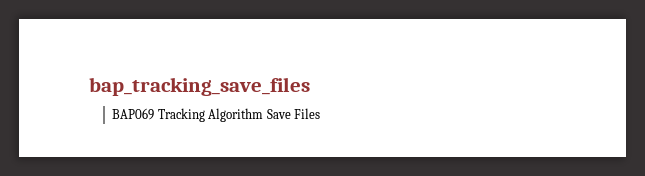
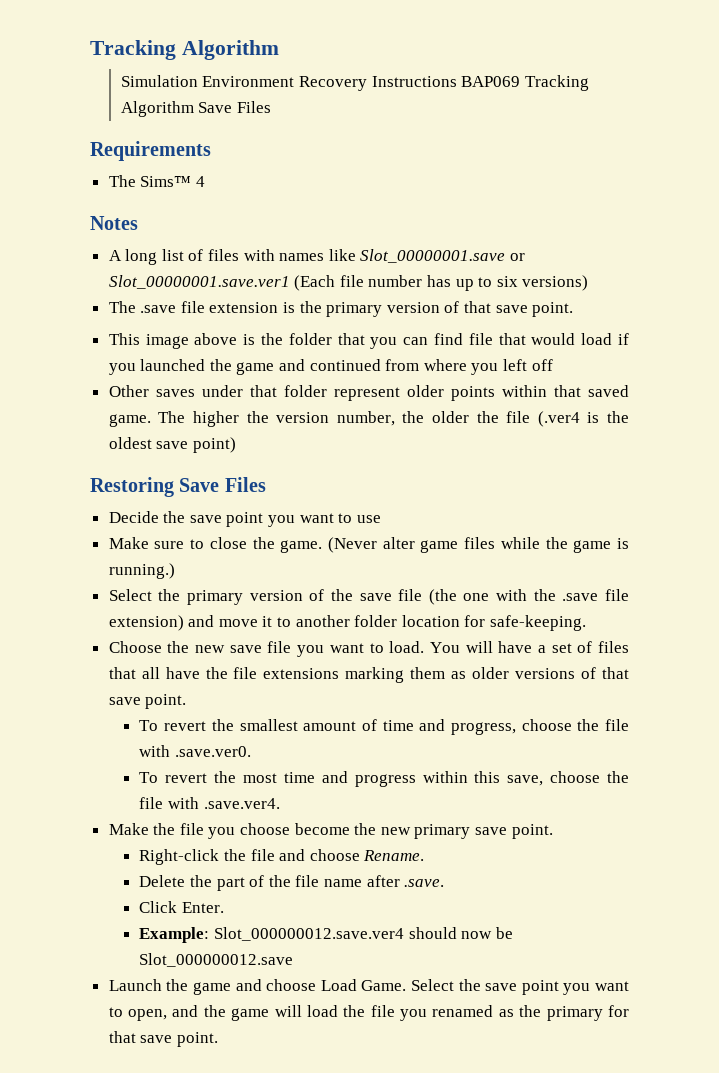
[89,77,310,96] bap_tracking_save_files // -> [90,40,279,60] [120,75,457,91] Tracking Algorithm // Simulation Environment Recovery Instructions
(321, 113) none -> [90,141,211,161] [108,175,205,187] [90,216,138,230] [108,249,526,265] [108,275,589,291] [108,301,574,317] [108,333,630,349] [108,359,553,375] [108,385,629,401] [108,411,629,427] [108,437,236,453] [90,477,266,497] [108,511,381,527] [108,537,629,553] [108,563,175,579] [108,589,629,605] [108,615,587,631] [108,641,629,657] [108,667,629,683] [108,694,187,709] [139,719,630,735] [139,745,252,757] [139,771,630,787] [139,797,280,809] [108,823,553,839] [139,849,425,865] [139,875,445,891] [139,901,225,913] [139,927,513,943] [139,953,294,967] [108,979,629,995] [108,1005,629,1021] [108,1031,218,1047] // Requirements // The Sims™ 4 // Notes // A long list of files with names like Slot_00000001.save or Slot_00000001.save.ver1 (Each file number has up to six versions) // The .save file extension is the primary version of that save point. // This image above is the folder that you can find file that would load if you launched the game and continued from where you left off // Other saves under that folder represent older points within that saved game. The higher the version number, the older the file (.ver4 is the oldest save point) // Restoring Save Files // Decide the save point you want to use // Make sure to close the game. (Never alter game files while the game is running.) // Select the primary version of the save file (the one with the .save file extension) and move it to another folder location for safe-keeping. // Choose the new save file you want to load. You will have a set of files that all have the file extensions marking them as older versions of that save point. // To revert the smallest amount of time and progress, choose the file with .save.ver0. // To revert the most time and progress within this save, choose the file with .save.ver4. // Make the file you choose become the new primary save point. // Right-click the file and choose Rename. // Delete the part of the file name after .save. // Click Enter. // Example: Slot_000000012.save.ver4 should now be Slot_000000012.save // Launch the game and choose Load Game. Select the save point you want to open, and the game will load the file you renamed as the primary for that save point.

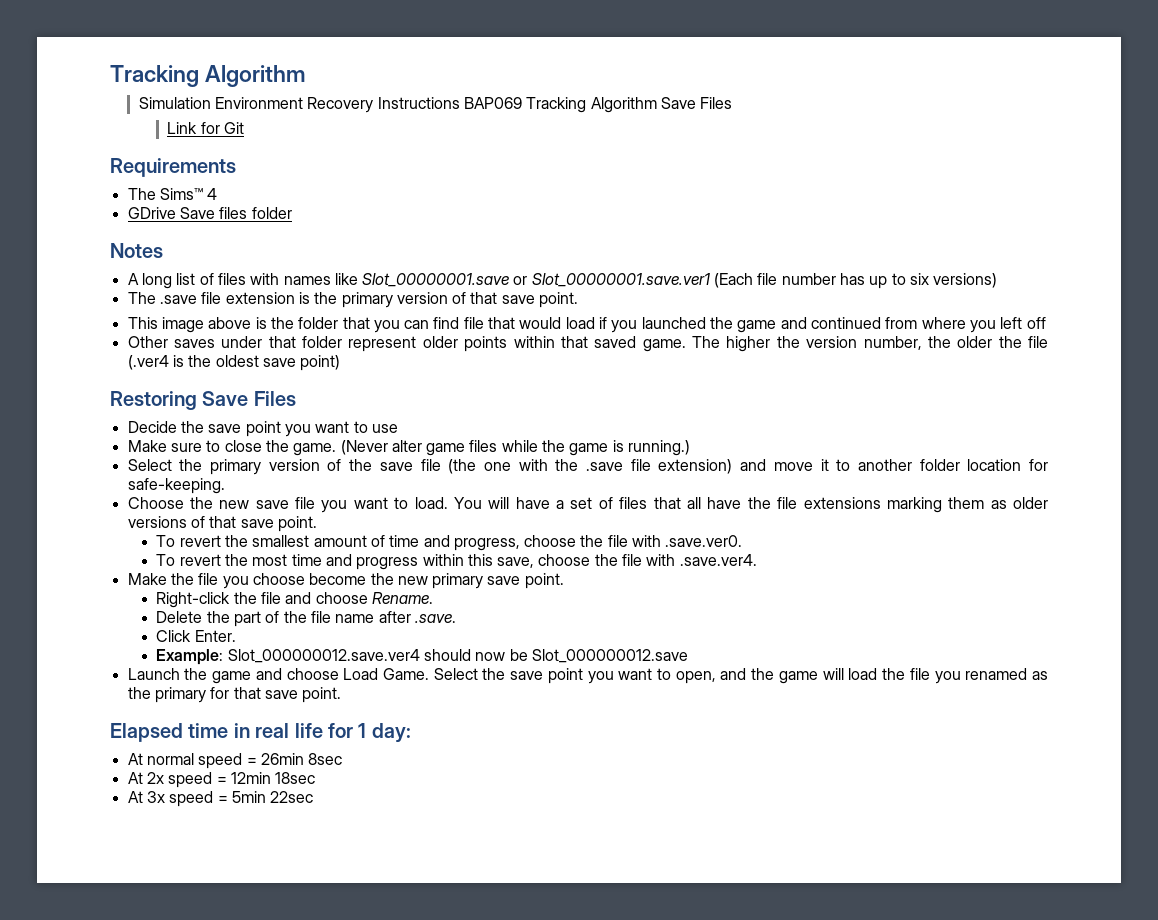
(271, 107) none -> [167,122,245,134] // Link for Git
(205, 181) none -> [127,207,292,219] // GDrive Save files folder
(218, 1039) none -> [110,723,411,743] [127,753,343,769] [127,772,316,788] [127,791,314,807] // Elapsed time in real life for 1 day: // At normal speed = 26min 8sec // At 2x speed = 12min 18sec // At 3x speed = 5min 22sec

